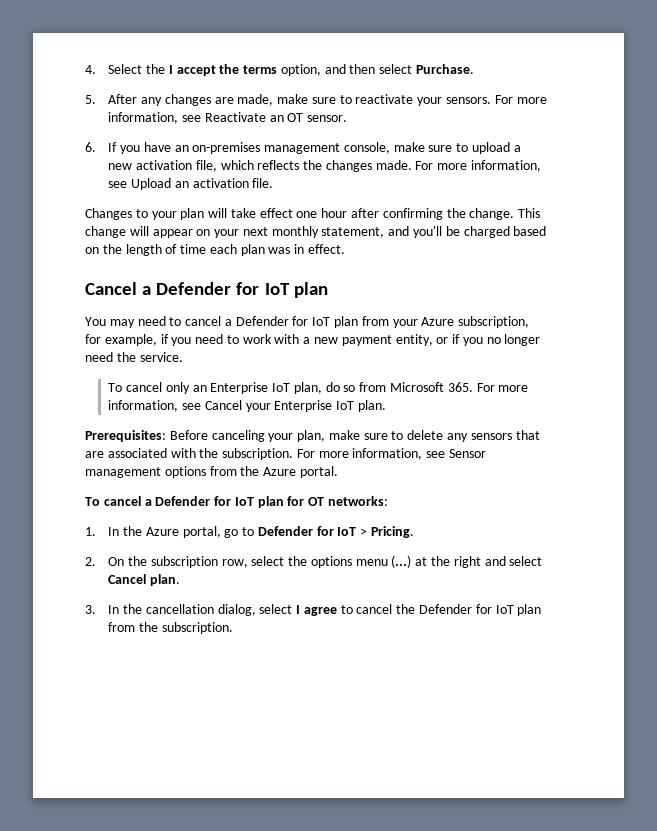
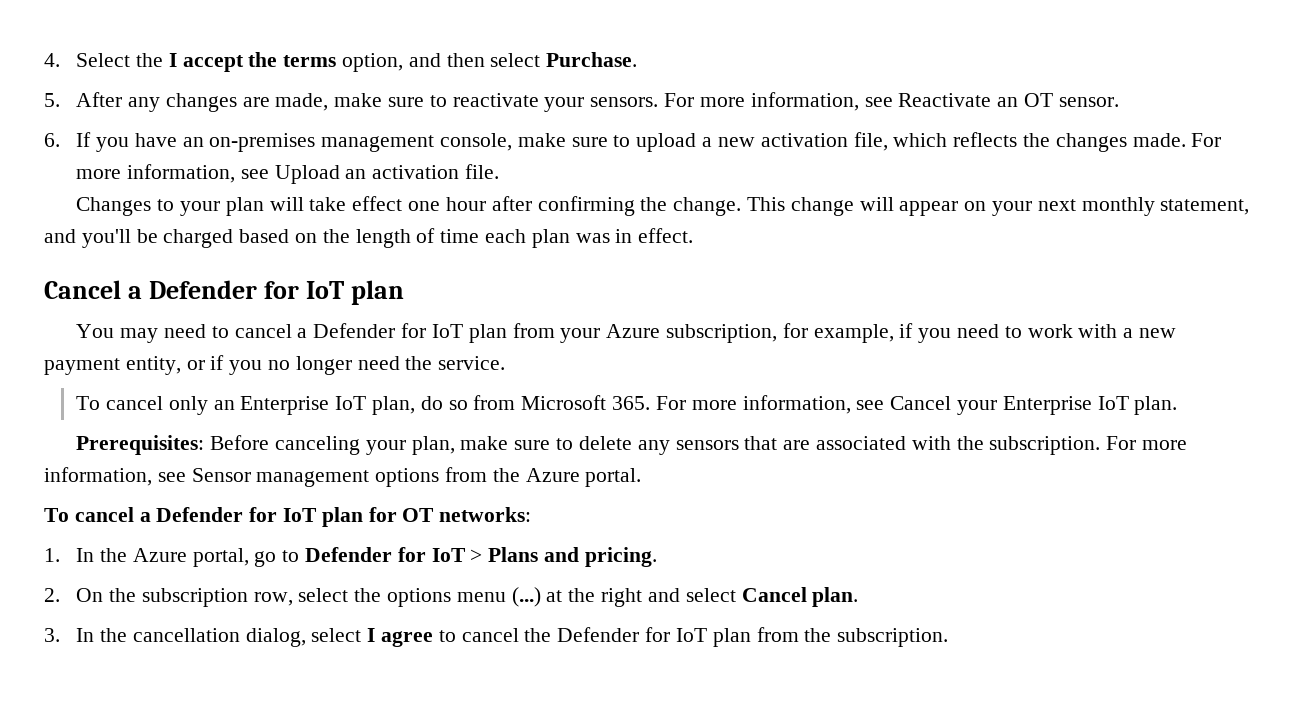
[371,526,415,538] Pricing. -> [488,547,657,567] Plans and pricing.

